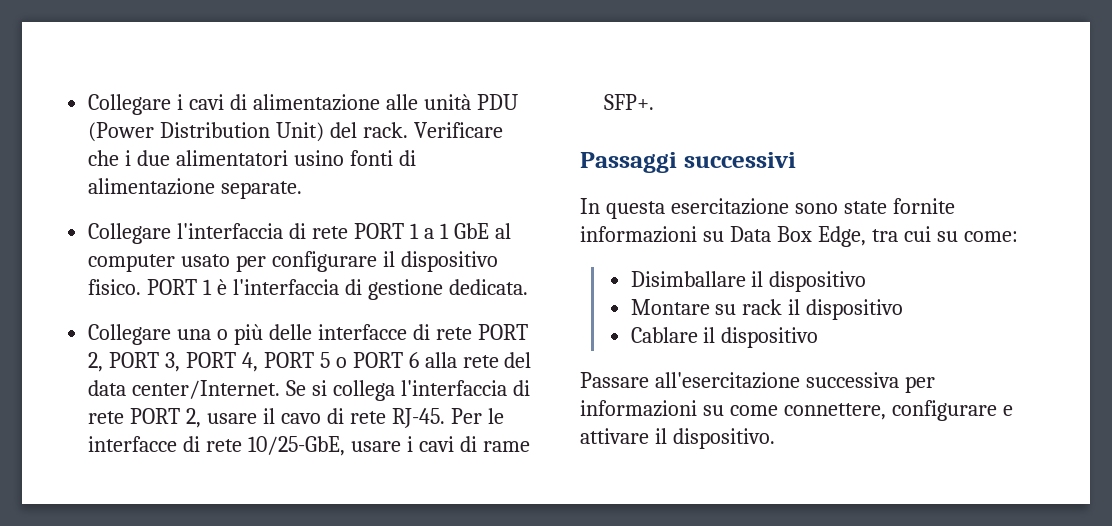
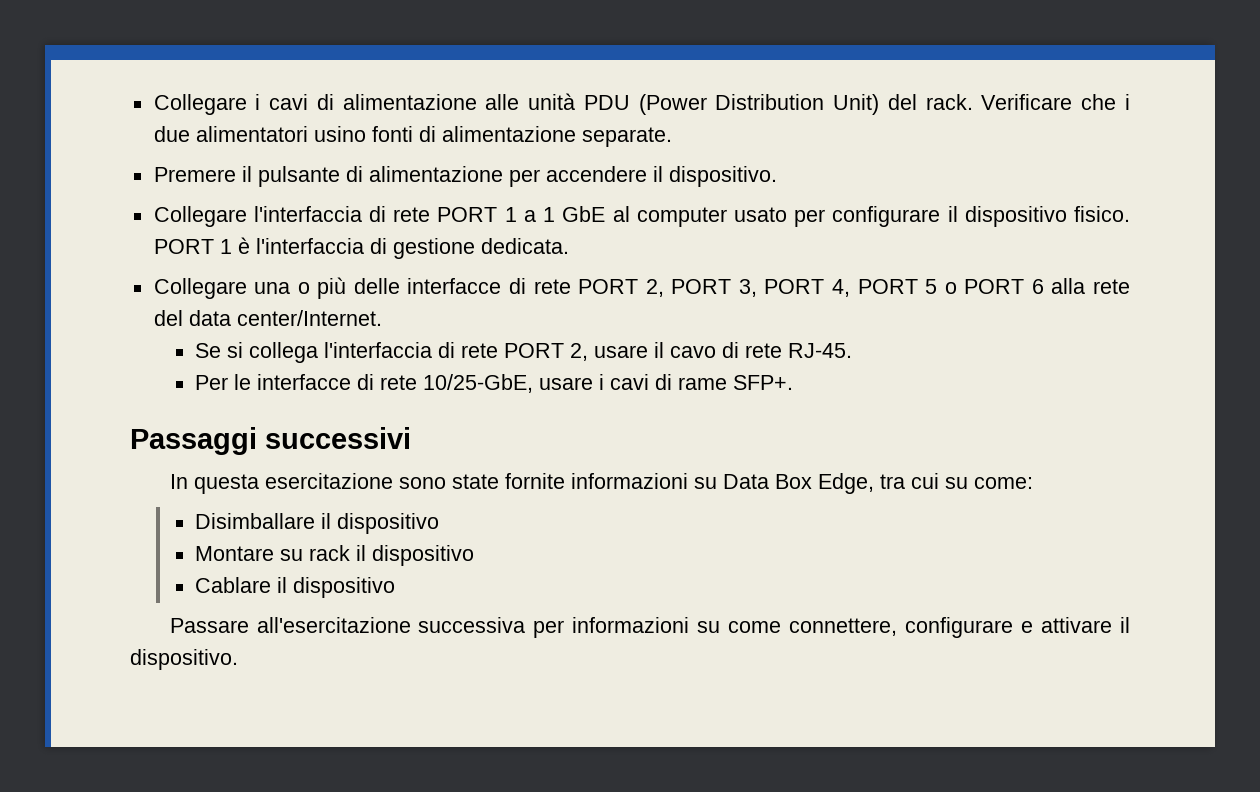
(303, 190) none -> [153,166,777,187] // Premere il pulsante di alimentazione per accendere il dispositivo.
(281, 389) none -> (382, 318) //
(445, 418) none -> (853, 350) //

